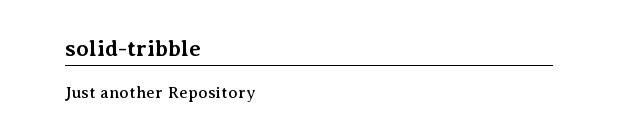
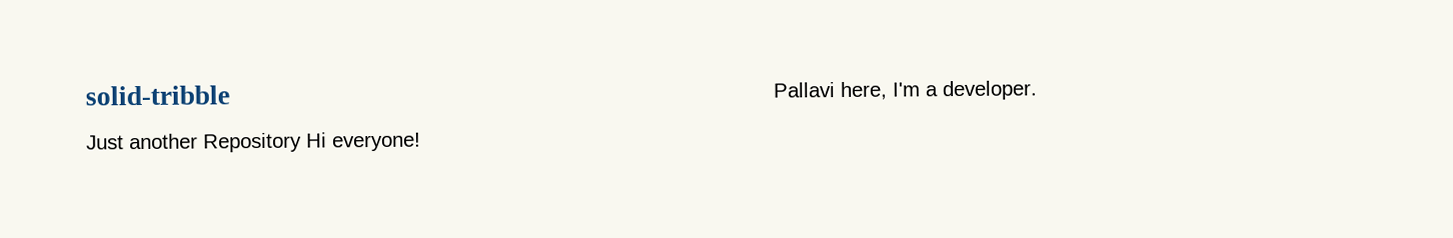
(256, 94) none -> [306,132,421,152] [773,80,1037,101] Hi everyone! // Pallavi here, I'm a developer.

